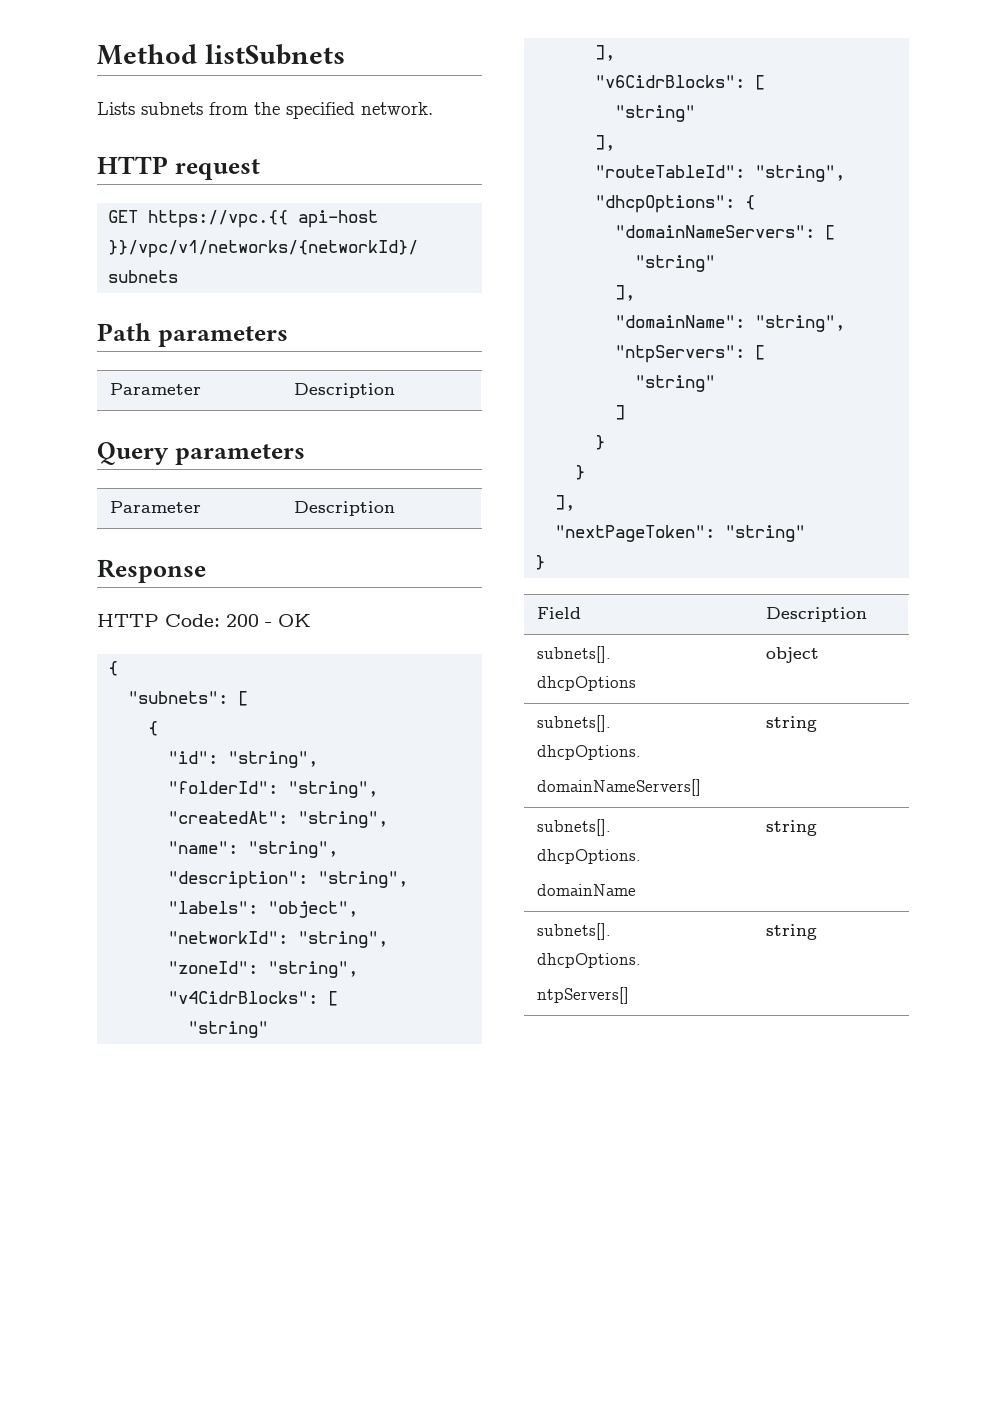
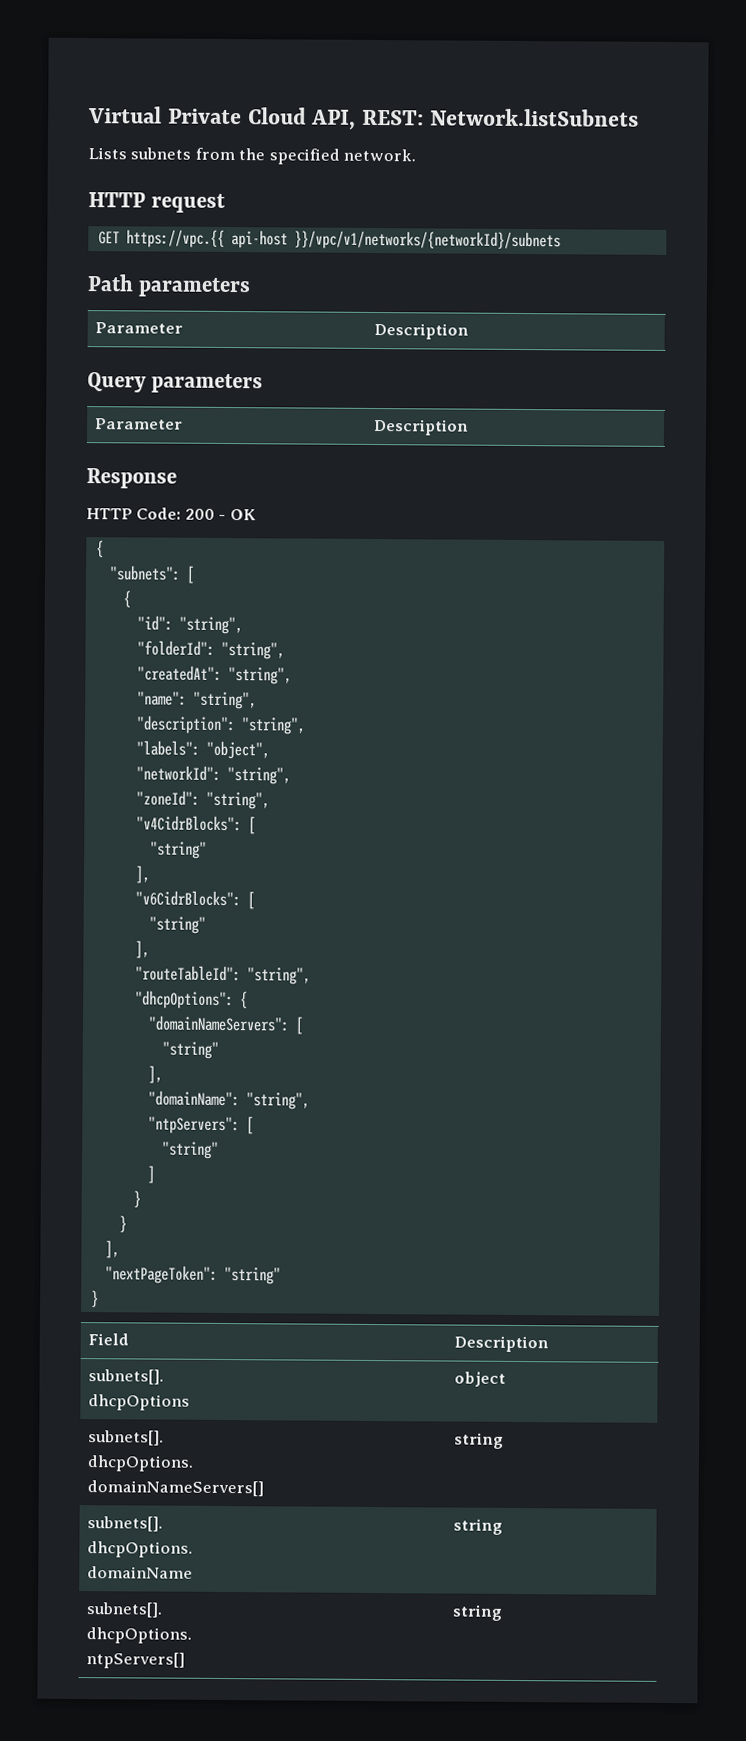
[97,44,345,65] Method listSubnets -> [88,106,639,130] Virtual Private Cloud API, REST: Network.listSubnets

